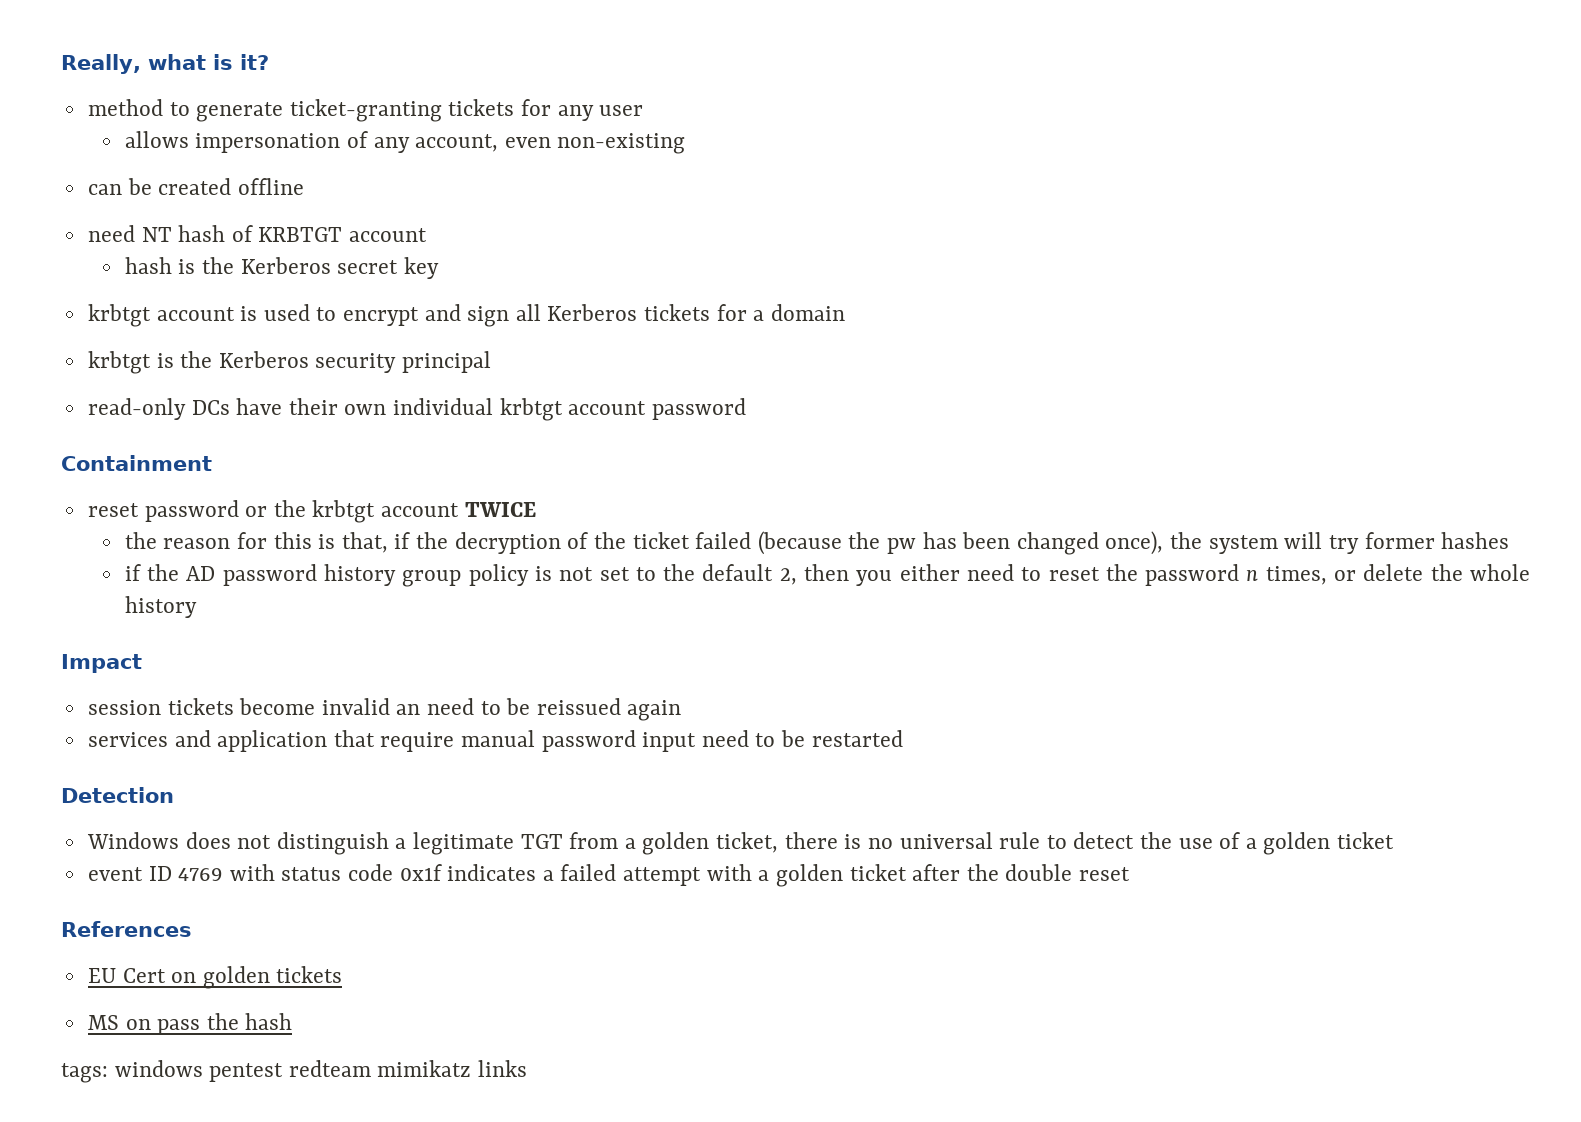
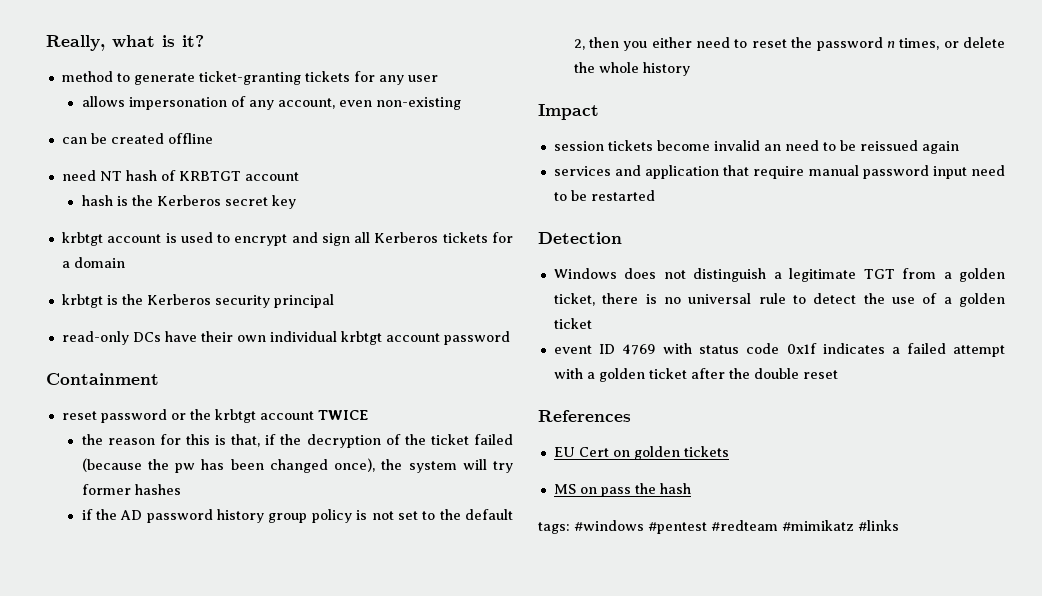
[114,1060,528,1082] windows pentest redteam mimikatz links -> [574,520,899,534] #windows #pentest #redteam #mimikatz #links

